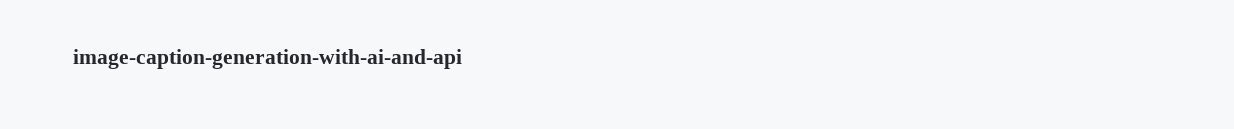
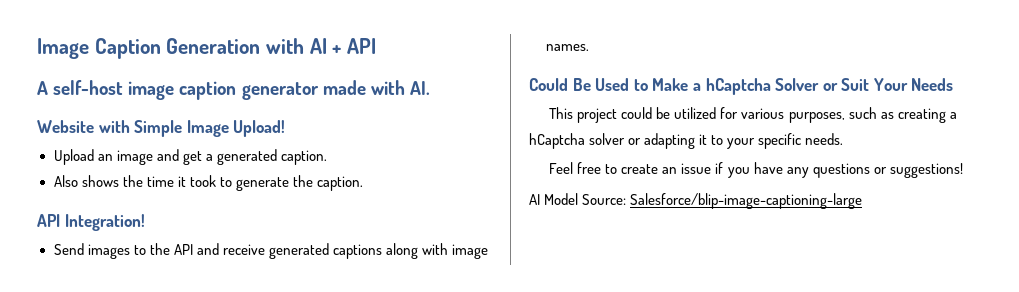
[73,49,462,69] image-caption-generation-with-ai-and-api -> [37,38,377,59] [37,80,430,100] [37,120,286,137] [53,149,327,165] [53,175,363,191] [37,214,145,231] [53,243,489,259] [545,44,589,51] [529,78,954,95] [549,107,957,123] [529,133,844,149] [549,162,963,178] [529,193,863,209] Image Caption Generation with AI + API // A self-host image caption generator made with AI. // Website with Simple Image Upload! // Upload an image and get a generated caption. // Also shows the time it took to generate the caption. // API Integration! // Send images to the API and receive generated captions along with image names. // Could Be Used to Make a hCaptcha Solver or Suit Your Needs // This project could be utilized for various purposes, such as creating a hCaptcha solver or adapting it to your specific needs. // Feel free to create an issue if you have any questions or suggestions! // AI Model Source: Salesforce/blip-image-captioning-large

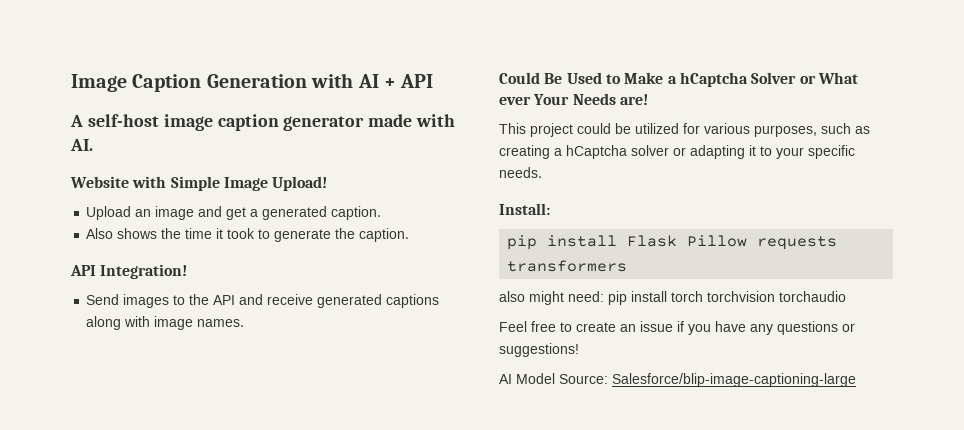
[841,78,870,91] Suit -> [817,72,858,84] [499,96,531,105] What ever
(954, 84) none -> [619,94,648,105] are!
(844, 139) none -> [499,203,550,215] [507,235,838,250] [507,260,628,272] [499,291,846,305] // Install: // pip install Flask Pillow requests transformers // also might need: pip install torch torchvision torchaudio

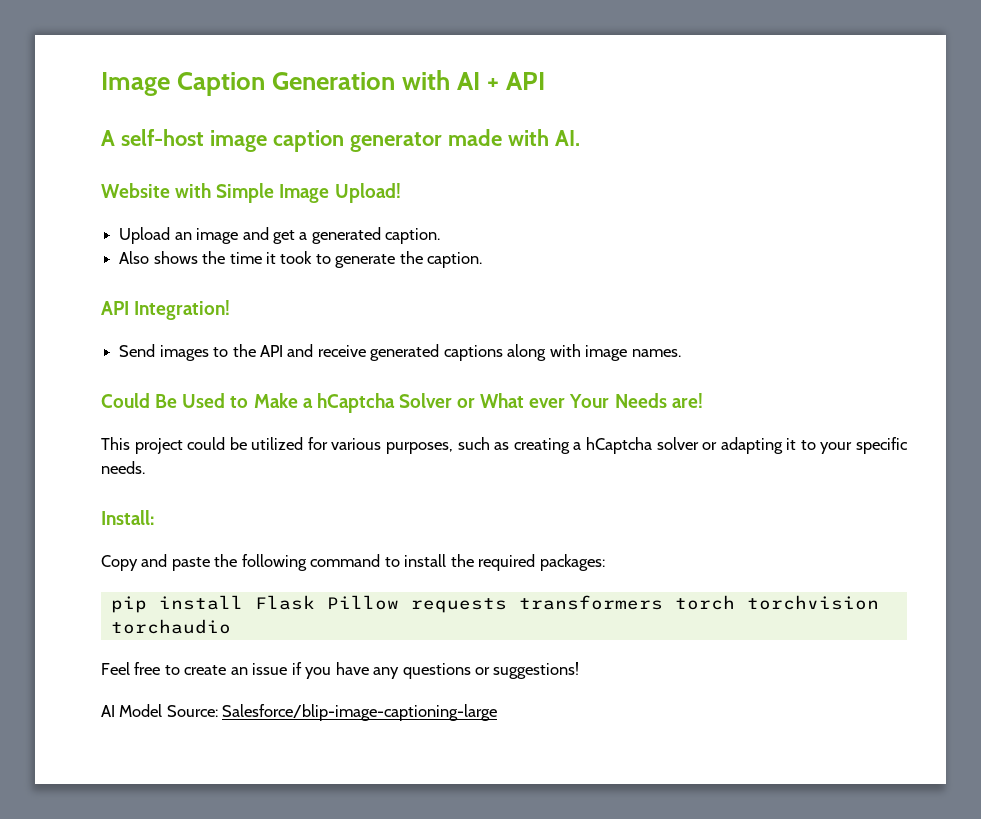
(550, 209) none -> [101,554,605,571] // Copy and paste the following command to install the required packages:
[499,291,667,305] // also might need: pip install -> (663, 602) none

